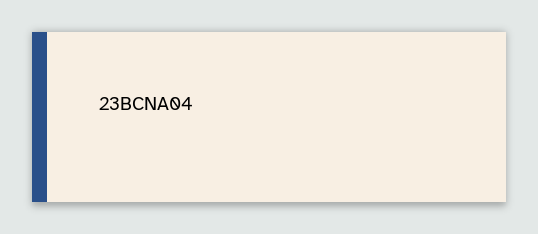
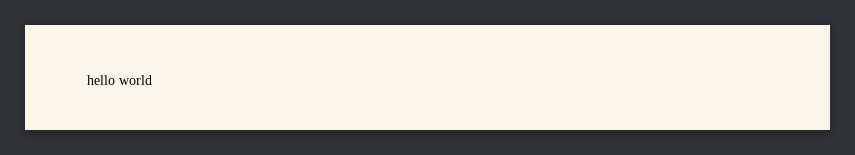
[99,97,193,110] 23BCNA04 -> [87,75,152,85] hello world

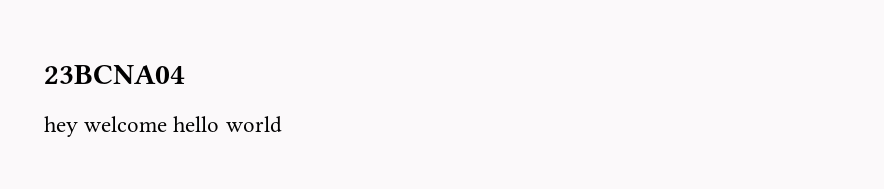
(87, 80) none -> [44,65,185,84] [44,116,168,137] 23BCNA04 // hey welcome

